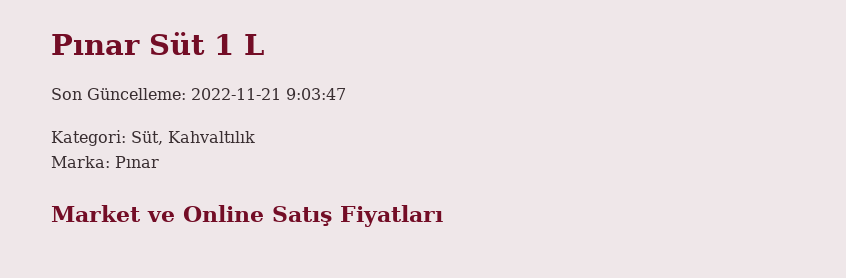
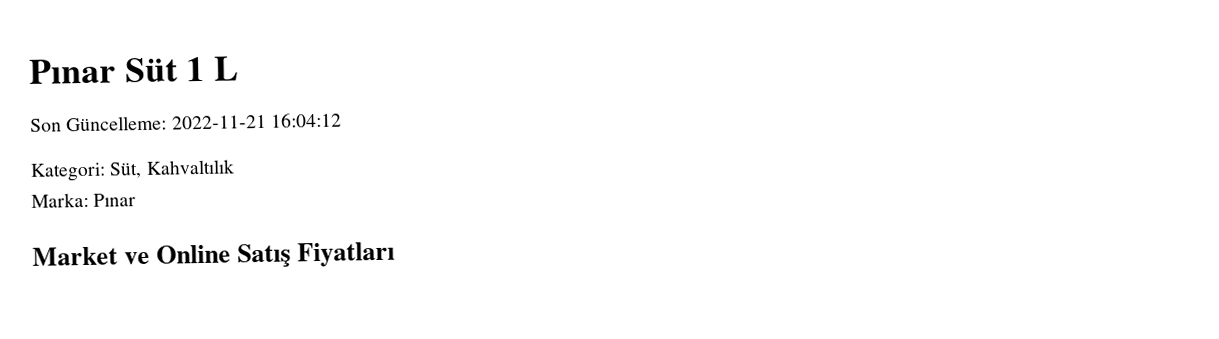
[286,88,346,100] 9:03:47 -> [269,112,342,128] 16:04:12

